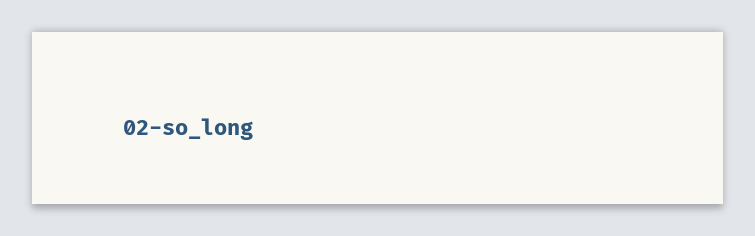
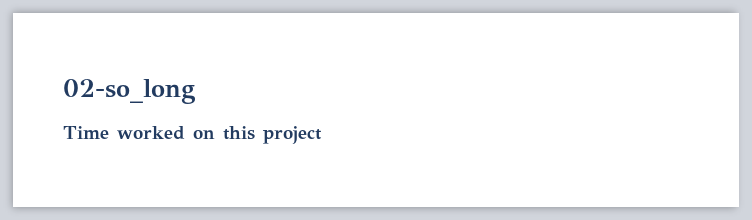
(253, 129) none -> [63,126,322,144] // Time worked on this project

